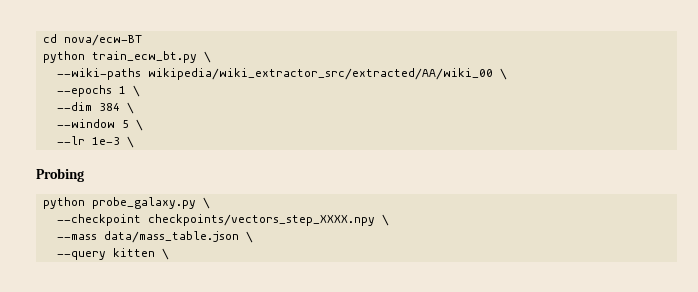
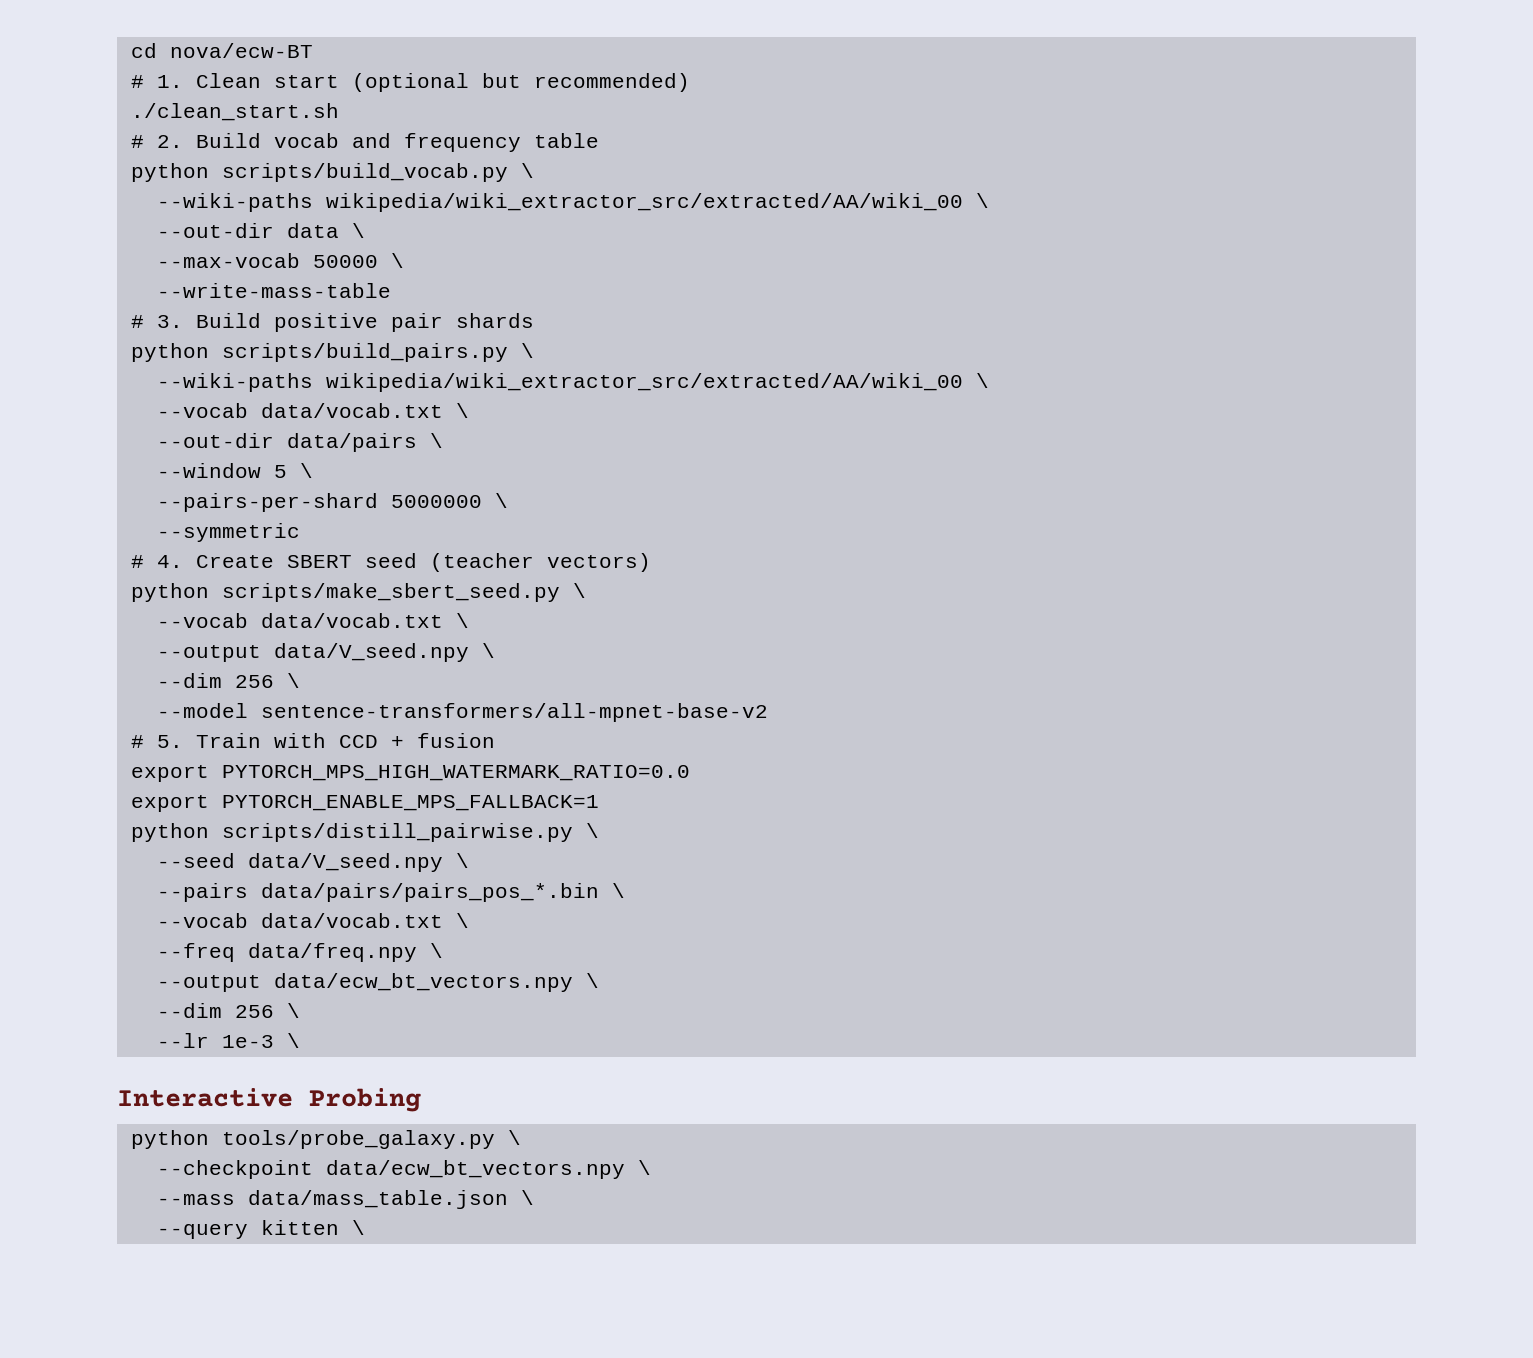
[43,51,212,63] [57,68,508,80] [57,85,141,97] [57,102,135,114] [57,119,130,128] // python train_ecw_bt.py \ // --wiki-paths wikipedia/wiki_extractor_src/extracted/AA/wiki_00 \ // --epochs 1 \ // --dim 384 \ // --window 5 -> [131,73,691,92] [131,103,340,121] [131,133,600,152] [131,163,535,182] [157,193,990,212] [157,223,366,238] [157,253,405,268] [157,283,392,298] [131,313,535,332] [131,343,535,362] [157,373,990,392] [157,403,470,418] [157,433,444,452] [157,463,314,478] [157,493,509,512] [157,523,301,542] [131,553,652,572] [131,583,587,602] [157,613,470,628] [157,643,496,662] [157,673,301,688] [157,703,769,722] [131,733,496,748] [131,765,691,782] [131,795,600,812] [131,823,600,842] [157,853,470,872] [157,883,626,902] [157,913,470,928] [157,943,444,962] [157,973,600,992] [157,1003,275,1018] // # 1. Clean start (optional but recommended) // ./clean_start.sh // # 2. Build vocab and frequency table // python scripts/build_vocab.py \ // --wiki-paths wikipedia/wiki_extractor_src/extracted/AA/wiki_00 \ // --out-dir data \ // --max-vocab 50000 \ // --write-mass-table // # 3. Build positive pair shards // python scripts/build_pairs.py \ // --wiki-paths wikipedia/wiki_extractor_src/extracted/AA/wiki_00 \ // --vocab data/vocab.txt \ // --out-dir data/pairs \ // --window 5 \ // --pairs-per-shard 5000000 \ // --symmetric // # 4. Create SBERT seed (teacher vectors) // python scripts/make_sbert_seed.py \ // --vocab data/vocab.txt \ // --output data/V_seed.npy \ // --dim 256 \ // --model sentence-transformers/all-mpnet-base-v2 // # 5. Train with CCD + fusion // export PYTORCH_MPS_HIGH_WATERMARK_RATIO=0.0 // export PYTORCH_ENABLE_MPS_FALLBACK=1 // python scripts/distill_pairwise.py \ // --seed data/V_seed.npy \ // --pairs data/pairs/pairs_pos_*.bin \ // --vocab data/vocab.txt \ // --freq data/freq.npy \ // --output data/ecw_bt_vectors.npy \ // --dim 256
(135, 142) none -> [117,1088,293,1107] Interactive
[92,197,197,209] probe_galaxy.py -> [222,1130,496,1149] tools/probe_galaxy.py
[148,214,376,226] checkpoints/vectors_step_XXXX.npy -> [326,1160,626,1179] data/ecw_bt_vectors.npy

